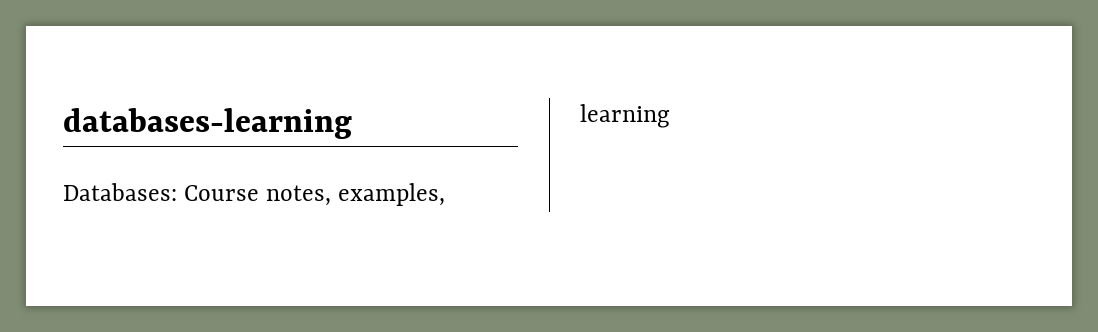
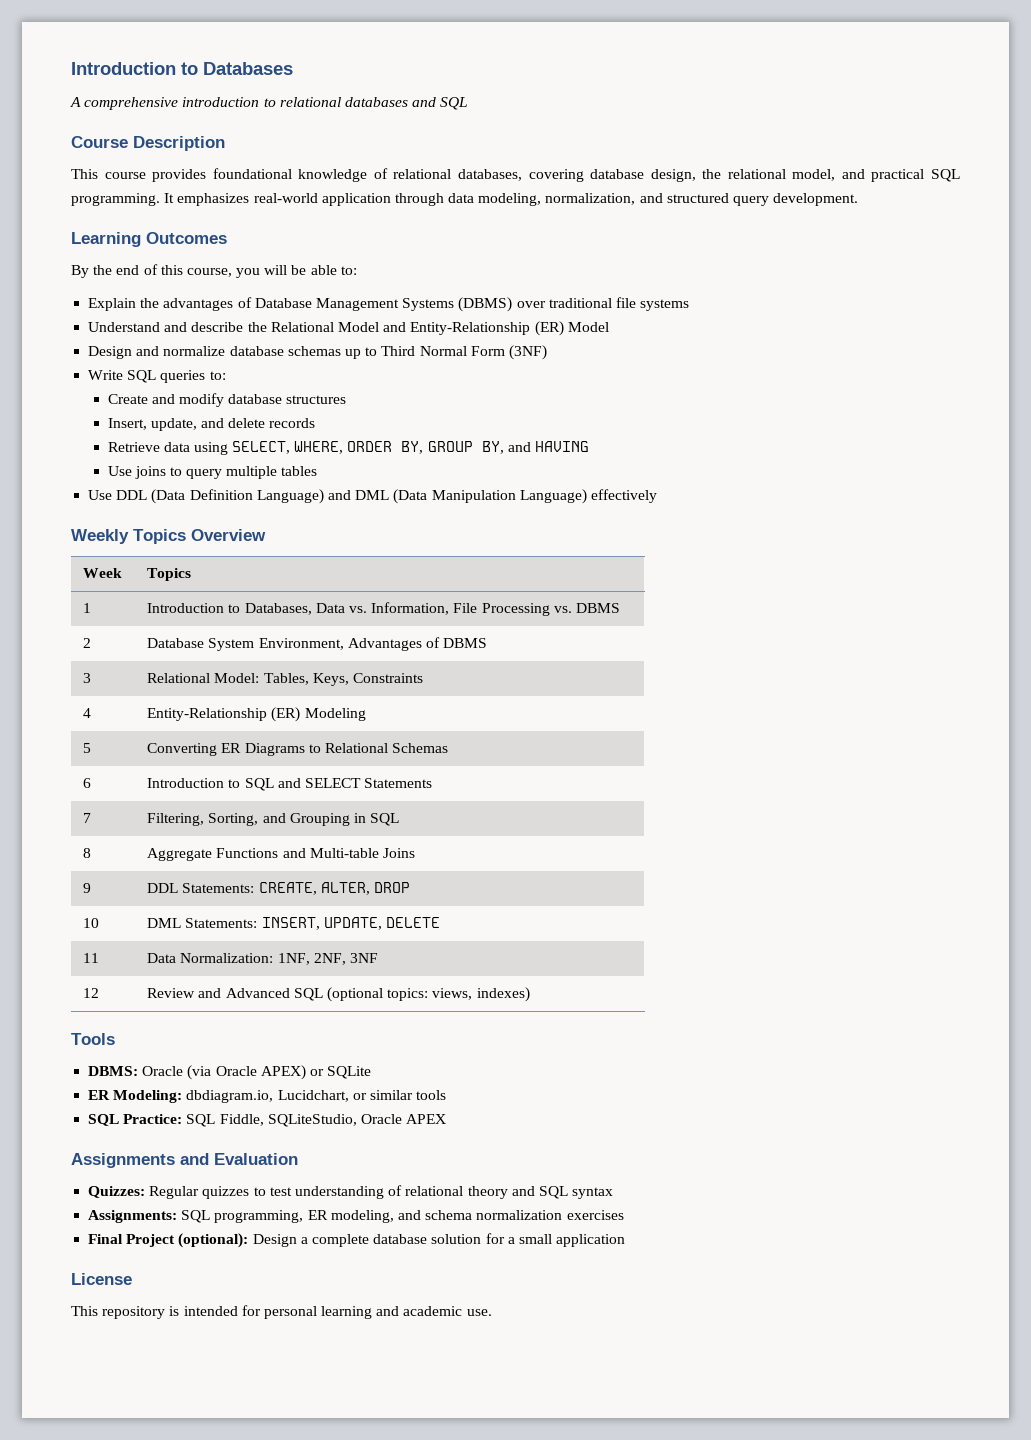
[63,108,352,139] [63,183,446,206] [580,104,670,128] databases-learning // Databases: Course notes, examples, learning -> [71,62,293,75] [70,97,469,110] [71,136,225,151] [71,168,960,182] [71,193,859,206] [71,232,227,247] [71,264,357,278] [88,297,690,312] [88,321,609,336] [88,345,547,360] [88,370,226,383] [107,393,347,407] [107,418,316,431] [107,441,590,455] [107,466,318,479] [88,489,657,504] [71,529,266,544] [83,568,123,578] [147,568,192,581] [83,603,92,613] [147,602,620,616] [83,638,92,648] [147,637,488,651] [83,673,92,683] [147,673,423,686] [83,708,92,718] [147,707,366,722] [83,743,92,753] [147,743,449,756] [83,778,92,788] [147,778,433,791] [83,813,92,823] [147,813,400,826] [83,848,92,858] [147,848,415,861] [83,883,92,893] [147,882,410,895] [83,918,100,928] [147,917,440,930] [83,953,100,963] [147,953,378,965] [83,988,100,998] [147,987,530,1002] [71,1033,115,1045] [88,1065,372,1080] [88,1090,447,1103] [88,1114,447,1127] [71,1153,298,1168] [88,1185,614,1199] [88,1210,624,1223] [88,1233,626,1248] [71,1273,132,1285] [71,1305,492,1319] Introduction to Databases // A comprehensive introduction to relational databases and SQL // Course Description // This course provides foundational knowledge of relational databases, covering database design, the relational model, and practical SQL programming. It emphasizes real-world application through data modeling, normalization, and structured query development. // Learning Outcomes // By the end of this course, you will be able to: // Explain the advantages of Database Management Systems (DBMS) over traditional file systems // Understand and describe the Relational Model and Entity-Relationship (ER) Model // Design and normalize database schemas up to Third Normal Form (3NF) // Write SQL queries to: // Create and modify database structures // Insert, update, and delete records // Retrieve data using SELECT, WHERE, ORDER BY, GROUP BY, and HAVING // Use joins to query multiple tables // Use DDL (Data Definition Language) and DML (Data Manipulation Language) effectively // Weekly Topics Overview // Week | Topics // 1 | Introduction to Databases, Data vs. Information, File Processing vs. DBMS // 2 | Database System Environment, Advantages of DBMS // 3 | Relational Model: Tables, Keys, Constraints // 4 | Entity-Relationship (ER) Modeling // 5 | Converting ER Diagrams to Relational Schemas // 6 | Introduction to SQL and SELECT Statements // 7 | Filtering, Sorting, and Grouping in SQL // 8 | Aggregate Functions and Multi-table Joins // 9 | DDL Statements: CREATE, ALTER, DROP // 10 | DML Statements: INSERT, UPDATE, DELETE // 11 | Data Normalization: 1NF, 2NF, 3NF // 12 | Review and Advanced SQL (optional topics: views, indexes) // Tools // DBMS: Oracle (via Oracle APEX) or SQLite // ER Modeling: dbdiagram.io, Lucidchart, or similar tools // SQL Practice: SQL Fiddle, SQLiteStudio, Oracle APEX // Assignments and Evaluation // Quizzes: Regular quizzes to test understanding of relational theory and SQL syntax // Assignments: SQL programming, ER modeling, and schema normalization exercises // Final Project (optional): Design a complete database solution for a small application // License // This repository is intended for personal learning and academic use.

